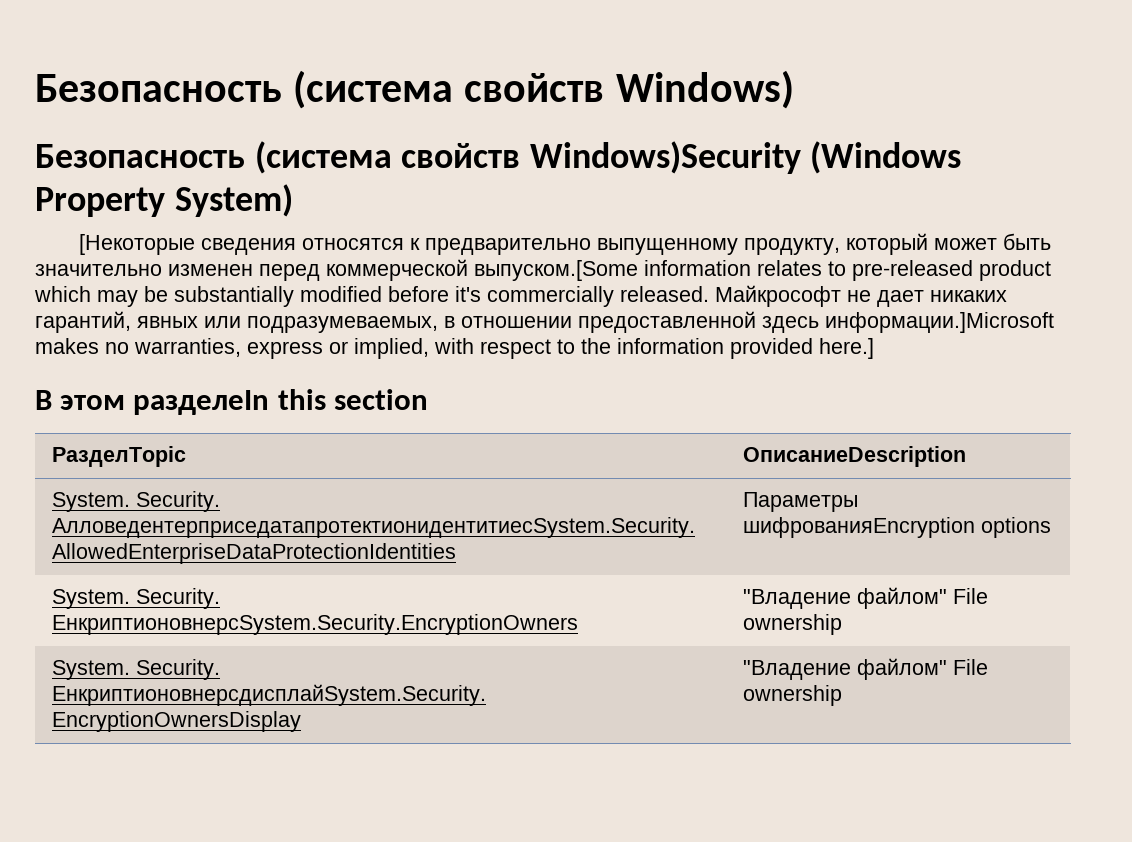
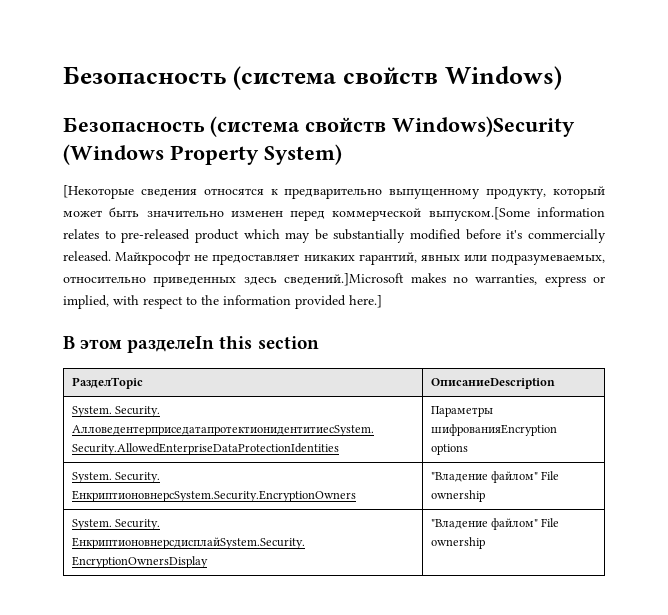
[877,290,924,307] дает -> [212,254,300,265] предоставляет
[444,311,1054,333] в отношении предоставленной здесь информации.]Microsoft -> [63,273,405,287] относительно приведенных здесь сведений.]Microsoft

